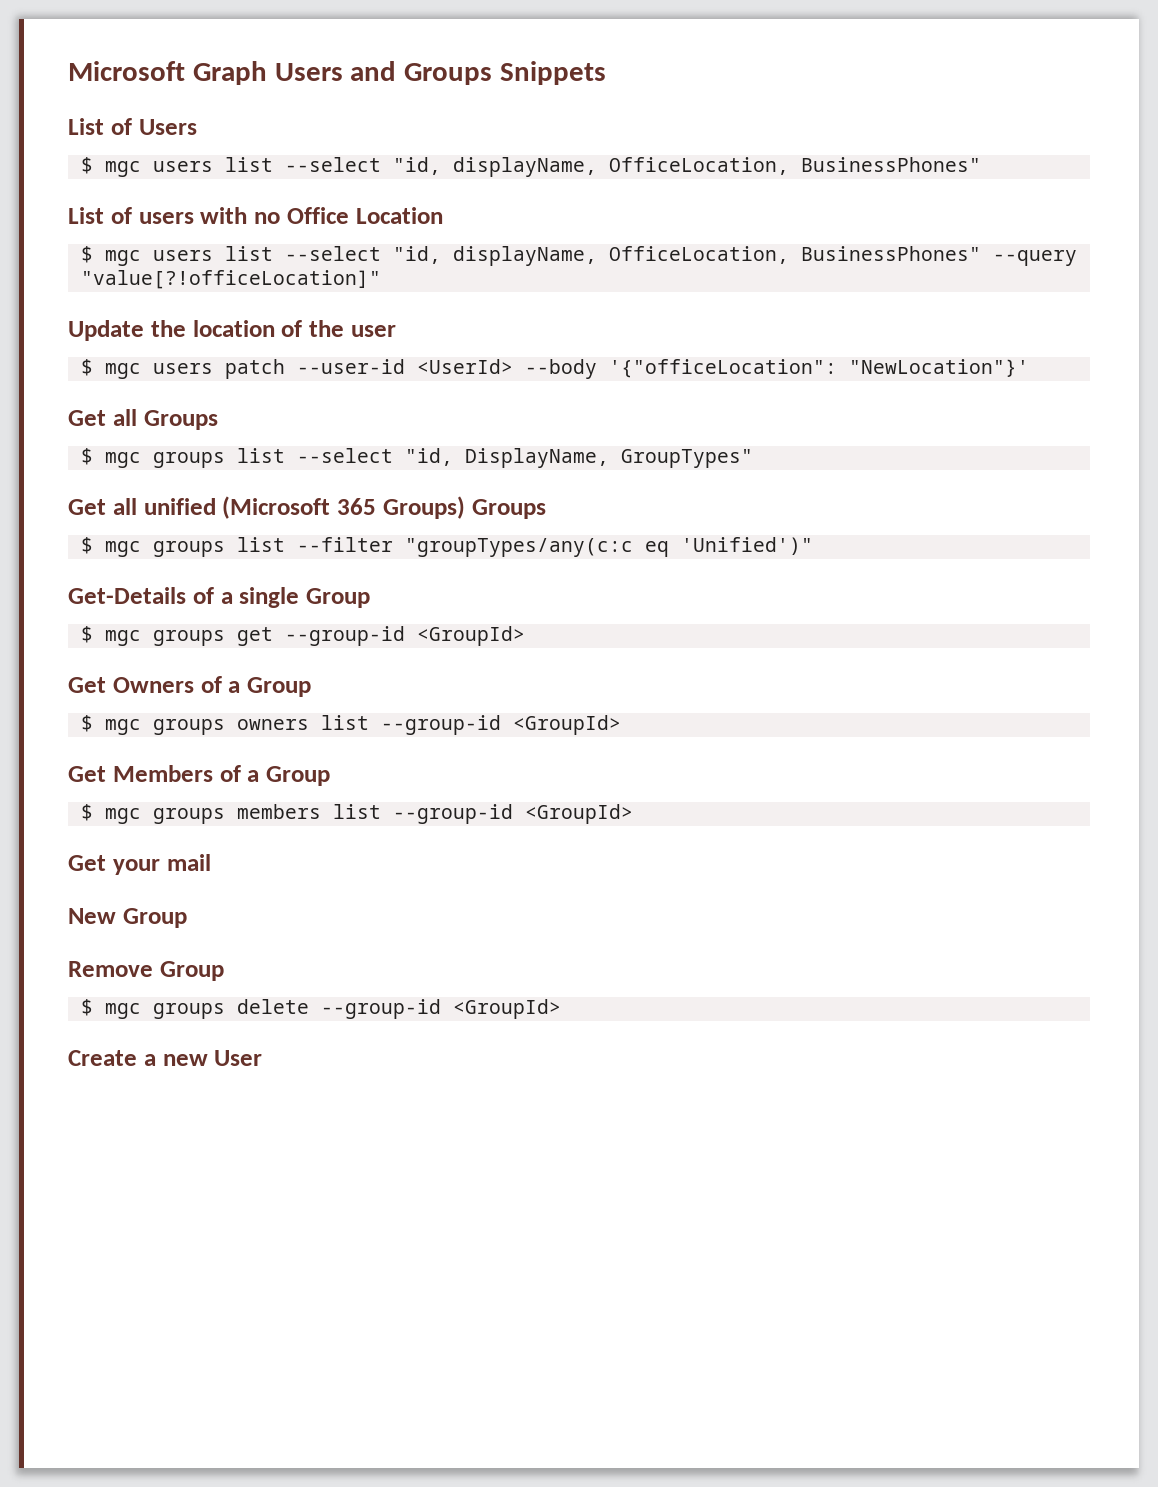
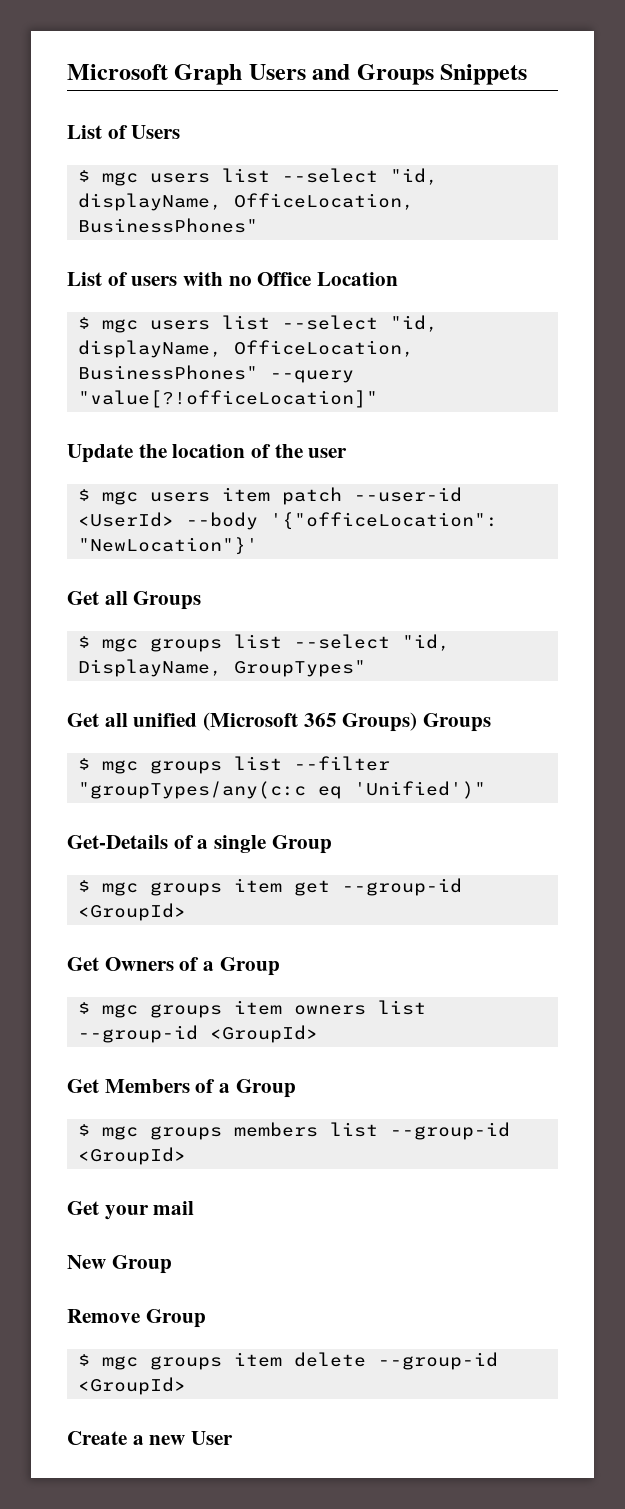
(213, 368) none -> [221,487,270,502] item
(225, 638) none -> [233,878,282,893] item
(225, 727) none -> [233,1000,282,1015] item
(225, 1011) none -> [233,1352,282,1367] item

